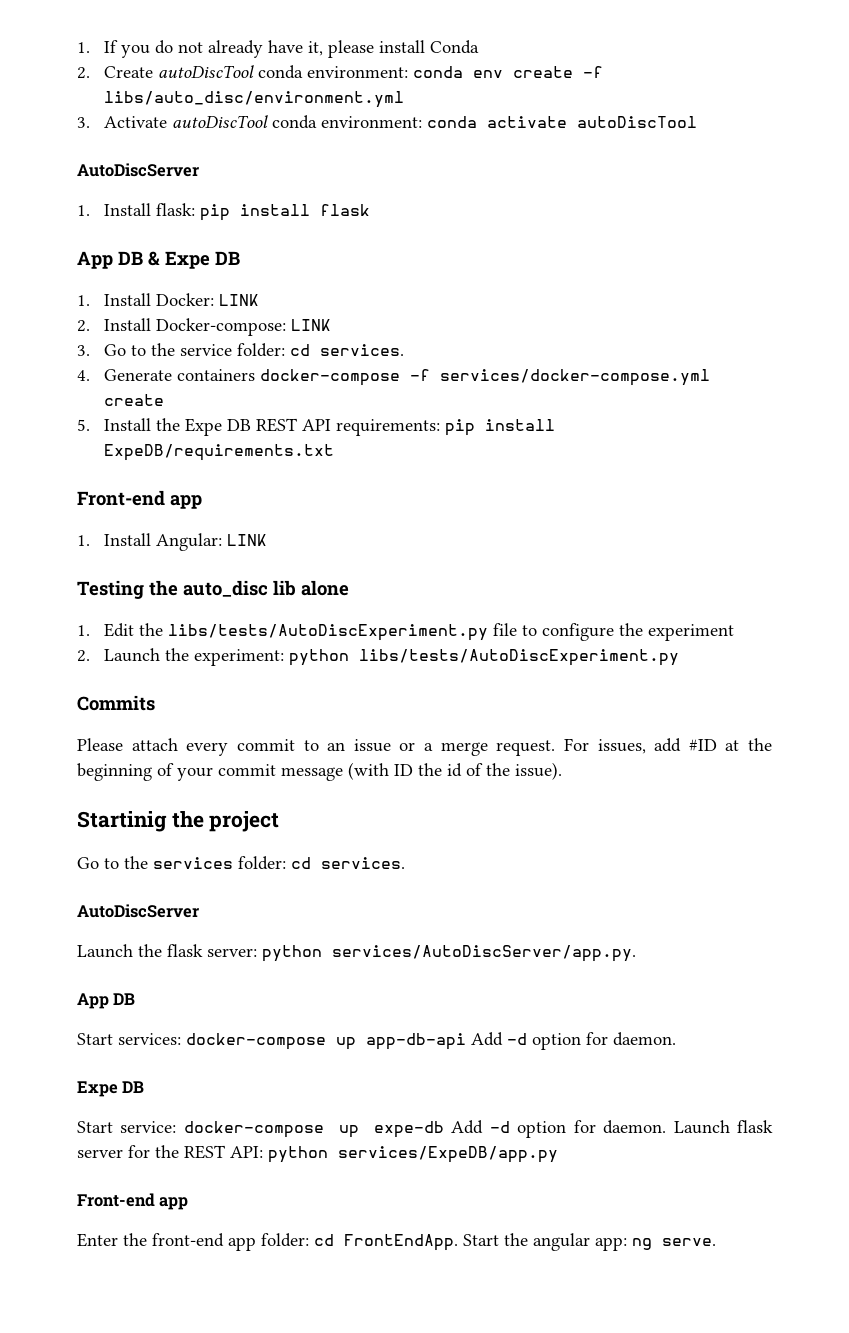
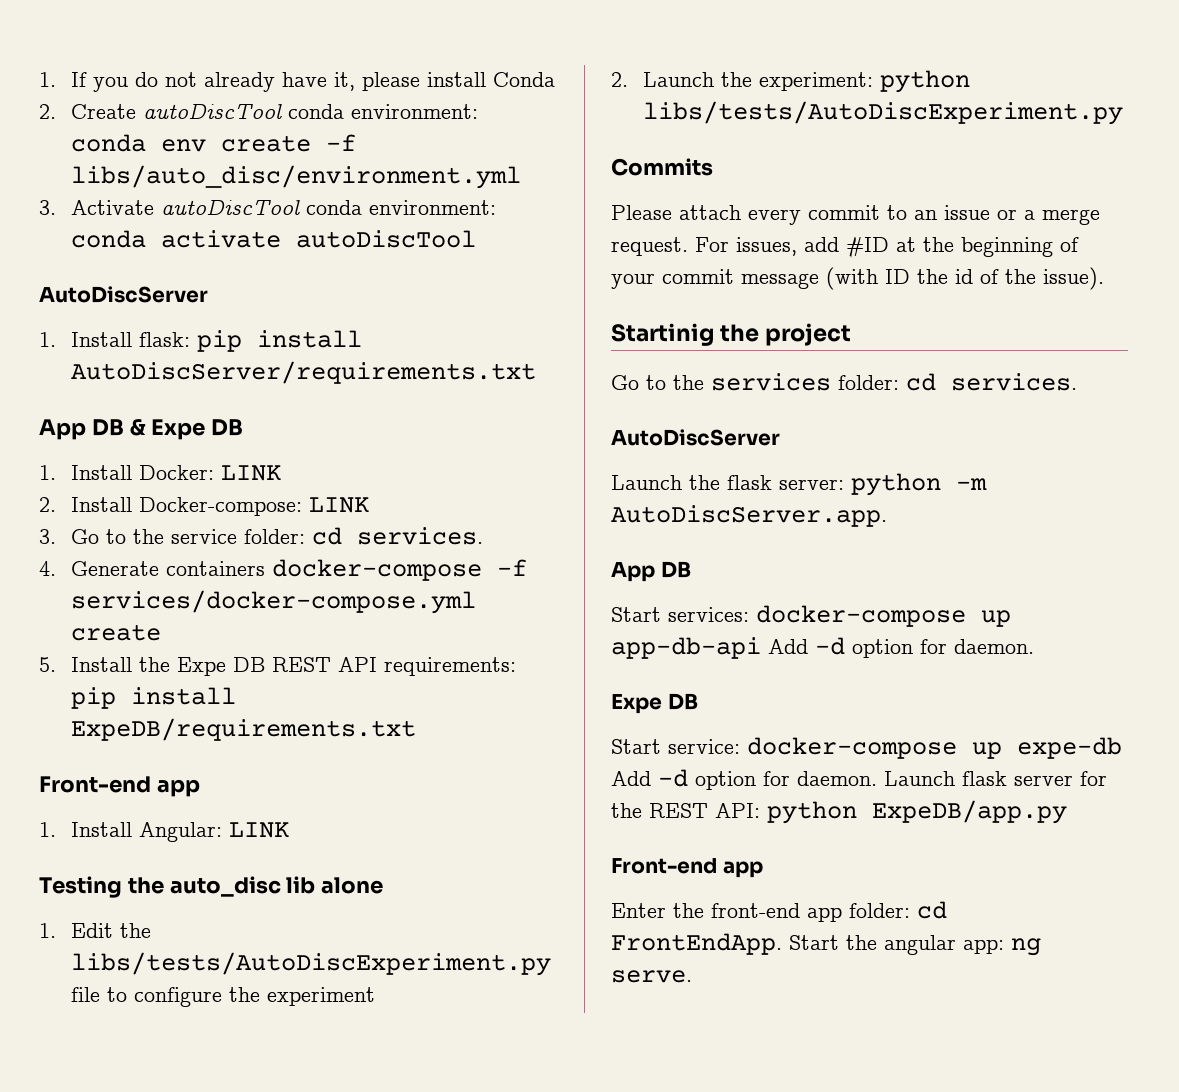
[319,204,370,216] flask -> [70,361,536,384] AutoDiscServer/requirements.txt
[332,945,636,962] services/AutoDiscServer/app.py. -> [956,478,987,490] [611,505,887,527] -m AutoDiscServer.app.
[338,1146,558,1163] services/ExpeDB/app.py -> [872,800,1067,824] ExpeDB/app.py

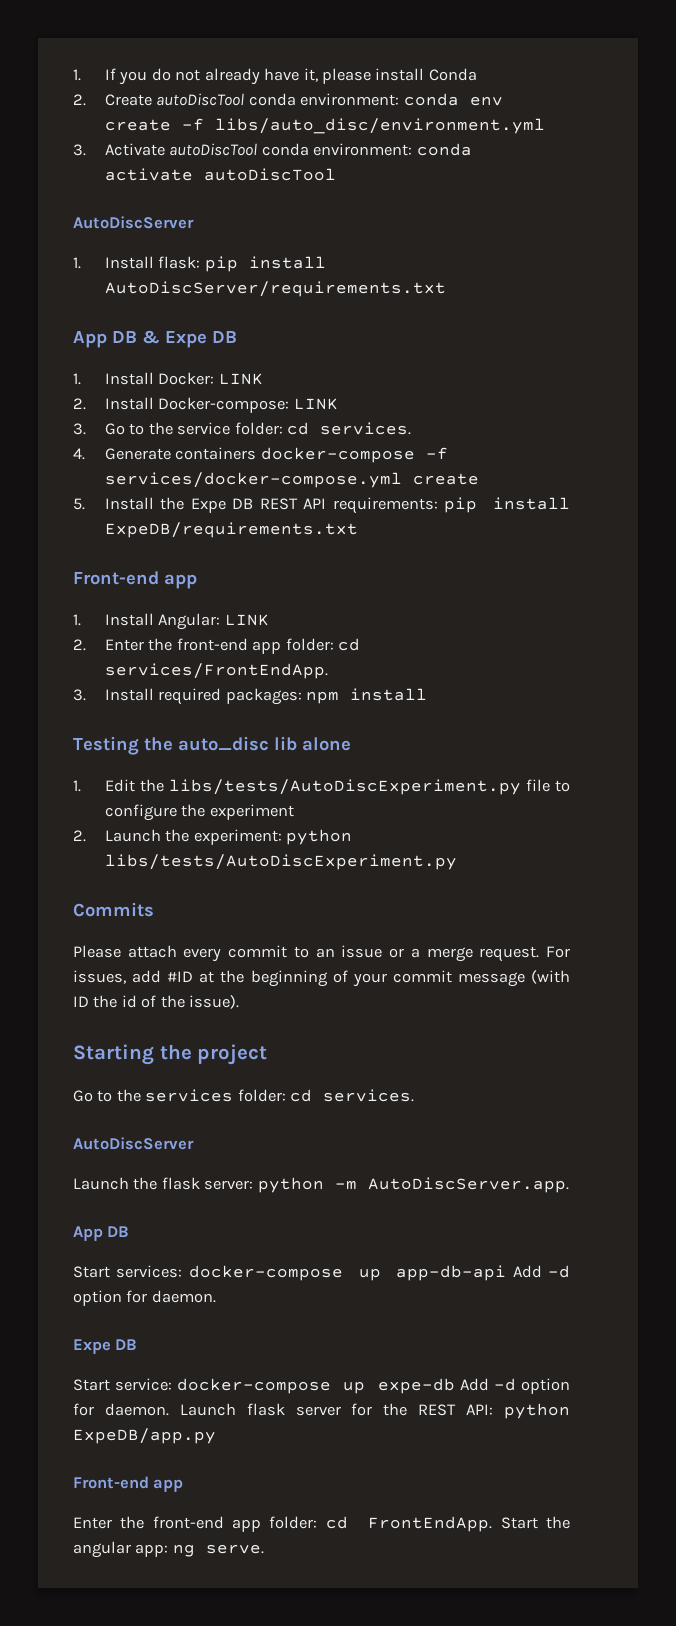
(289, 830) none -> [73,638,361,654] [104,663,328,679] [73,688,428,705] // 2. Enter the front-end app folder: cd services/FrontEndApp. // 3. Install required packages: npm install
[611,323,714,346] Startinig -> [73,1044,154,1065] Starting

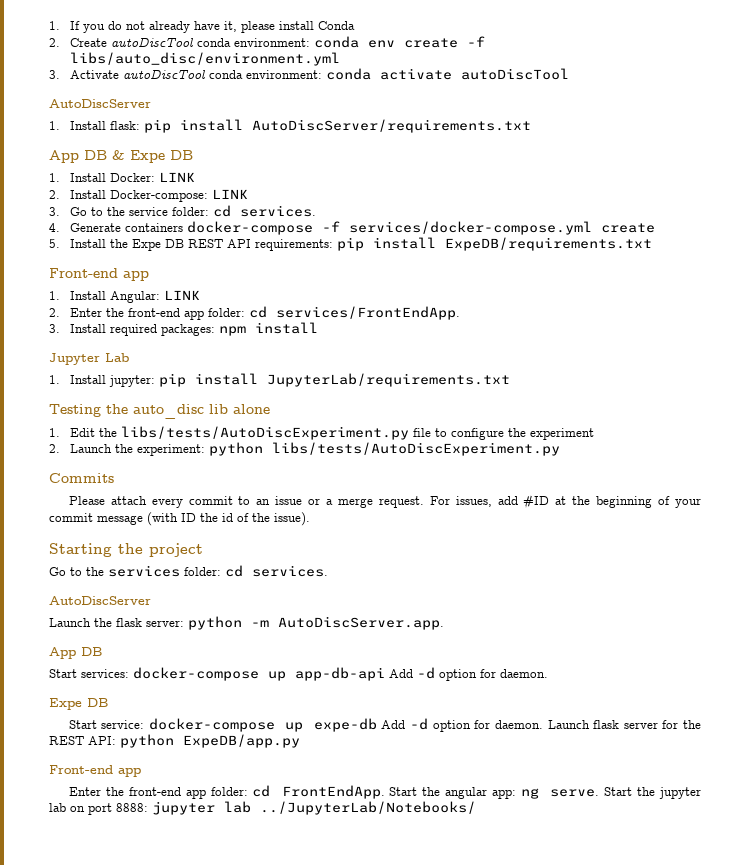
(428, 694) none -> [49,353,129,365] [49,373,511,387] // Jupyter Lab // 1. Install jupyter: pip install JupyterLab/requirements.txt
(264, 1549) none -> [604,787,702,799] [49,801,476,815] Start the jupyter lab on port 8888: jupyter lab ../JupyterLab/Notebooks/

